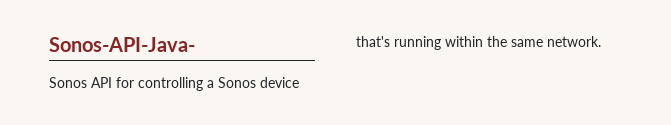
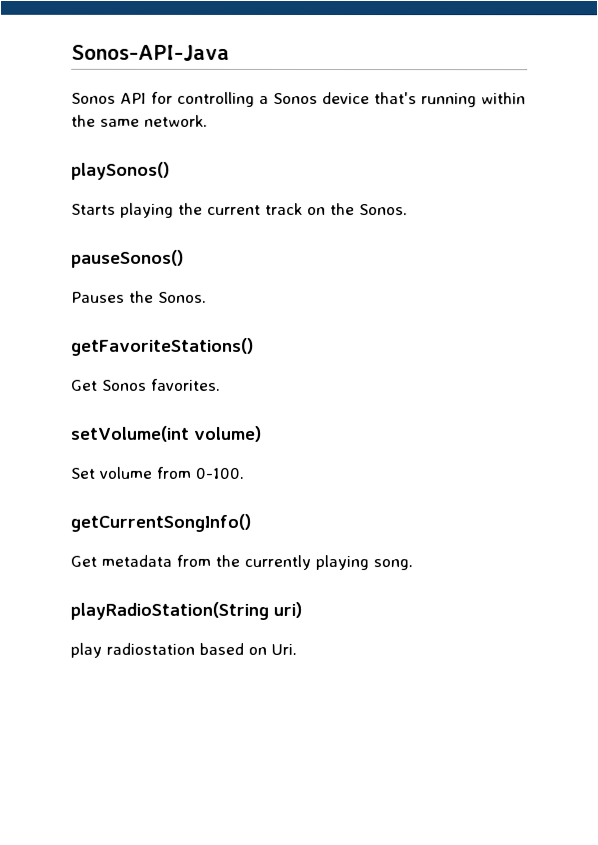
[49,37,195,52] Sonos-API-Java- -> [71,44,230,61] Sonos-API-Java
(601, 41) none -> [71,161,170,180] [71,202,408,218] [71,249,184,268] [71,290,207,303] [71,337,254,356] [71,378,221,391] [70,425,261,442] [70,466,244,479] [70,513,251,532] [70,554,413,571] [70,601,302,620] [70,642,297,658] // playSonos() // Starts playing the current track on the Sonos. // pauseSonos() // Pauses the Sonos. // getFavoriteStations() // Get Sonos favorites. // setVolume(int volume) // Set volume from 0-100. // getCurrentSongInfo() // Get metadata from the currently playing song. // playRadioStation(String uri) // play radiostation based on Uri.

